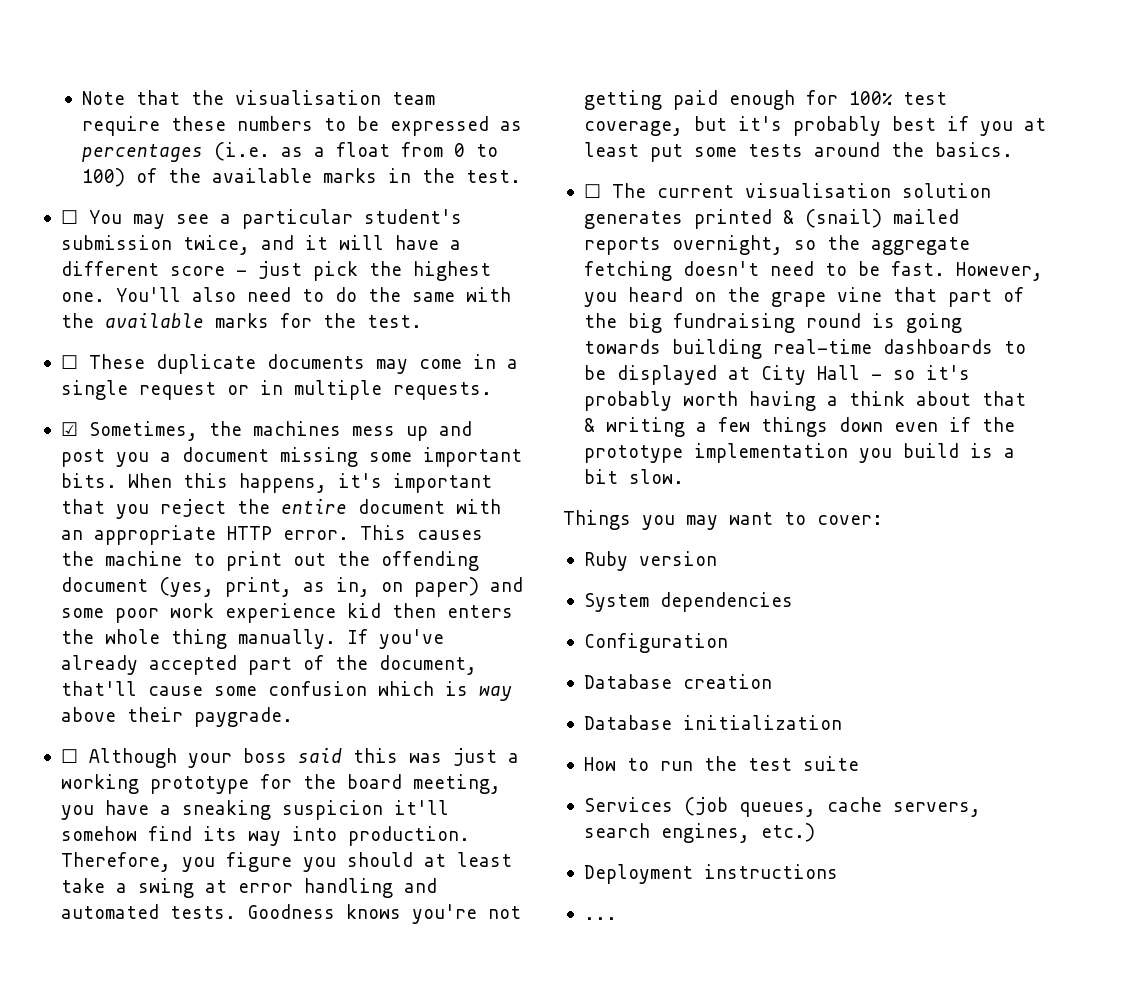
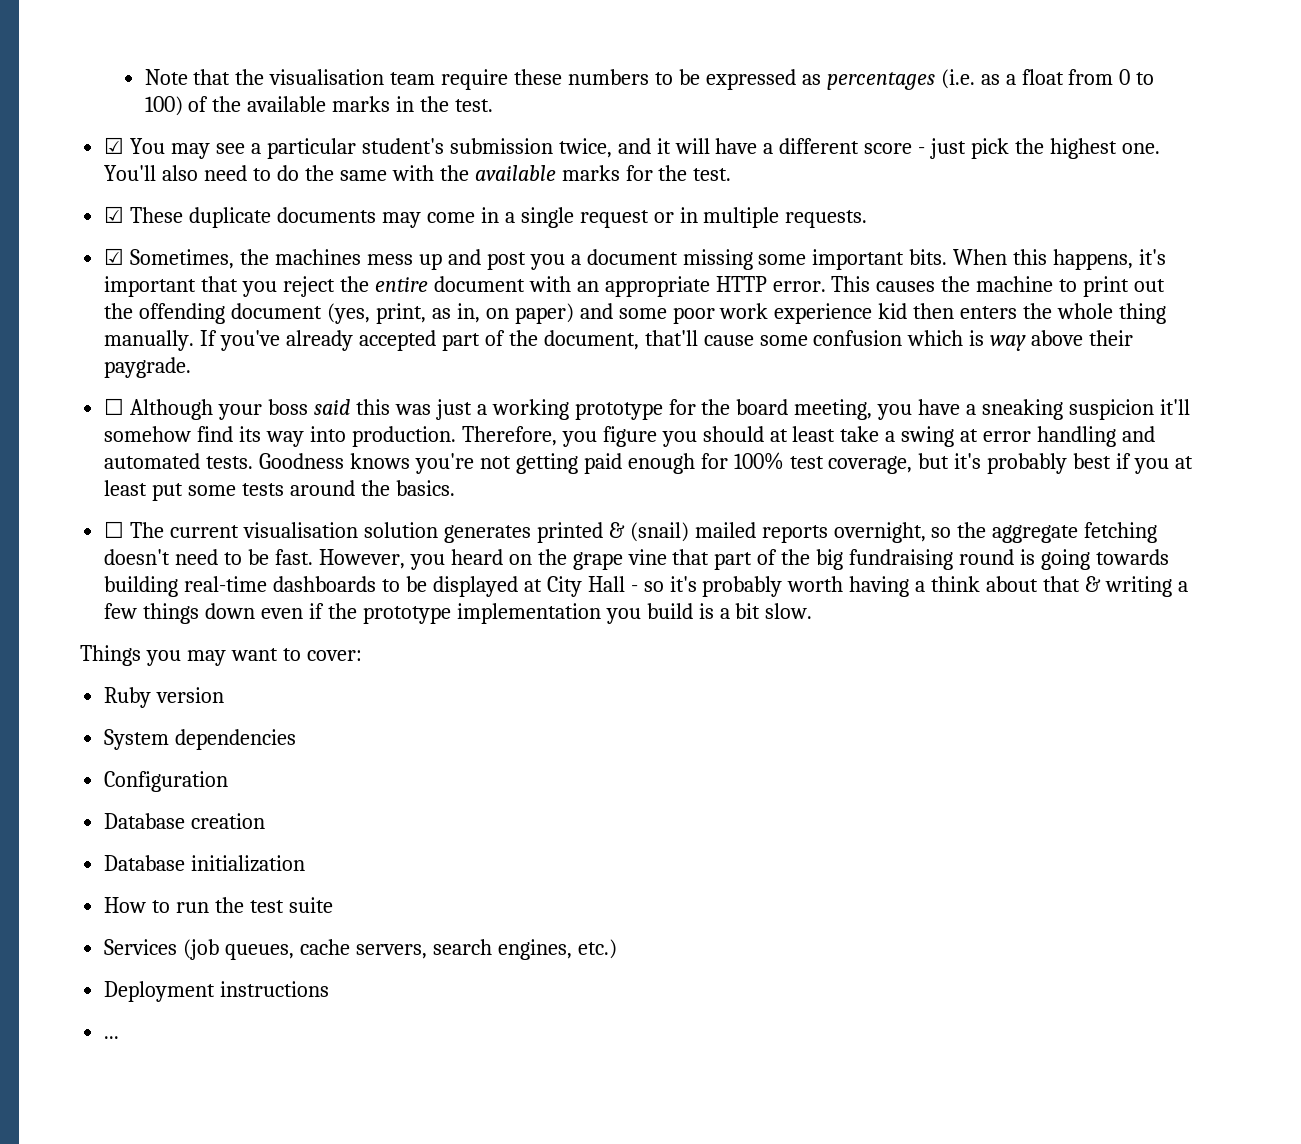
[60,210,78,224] ☐ -> [104,137,125,154] ☑
[60,355,78,369] ☐ -> [104,206,125,223] ☑

